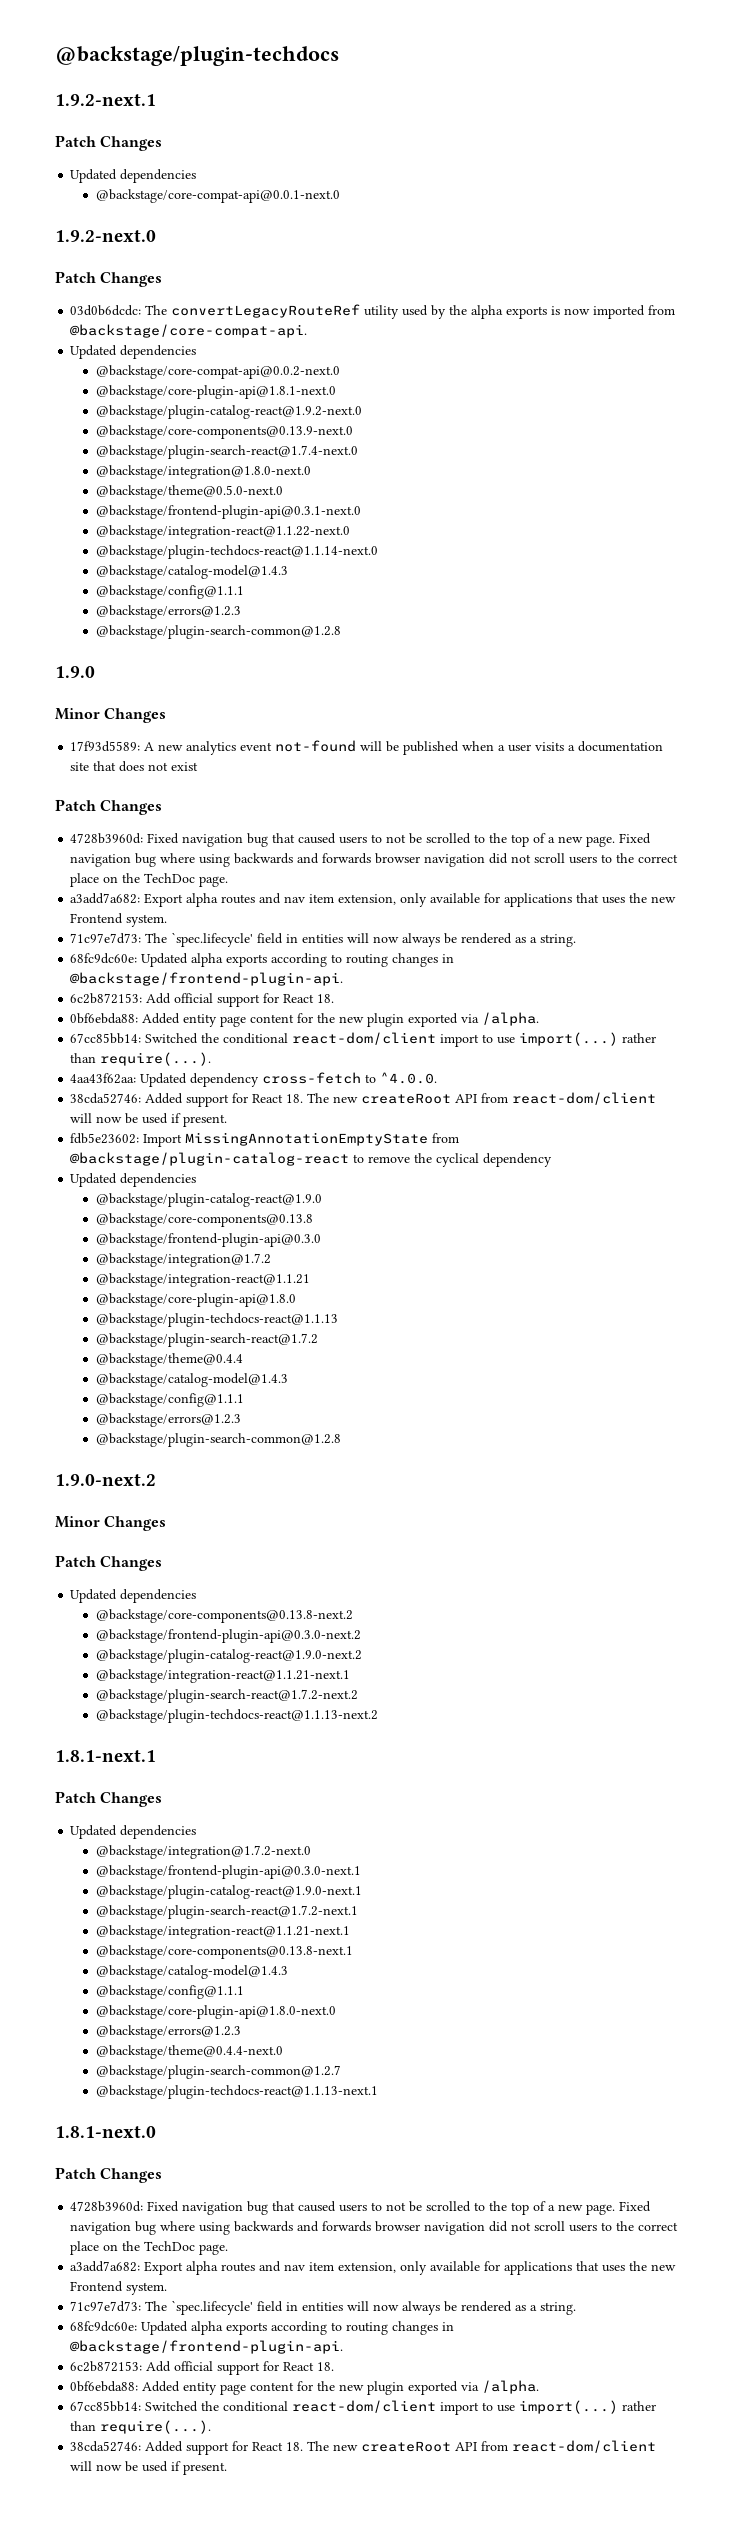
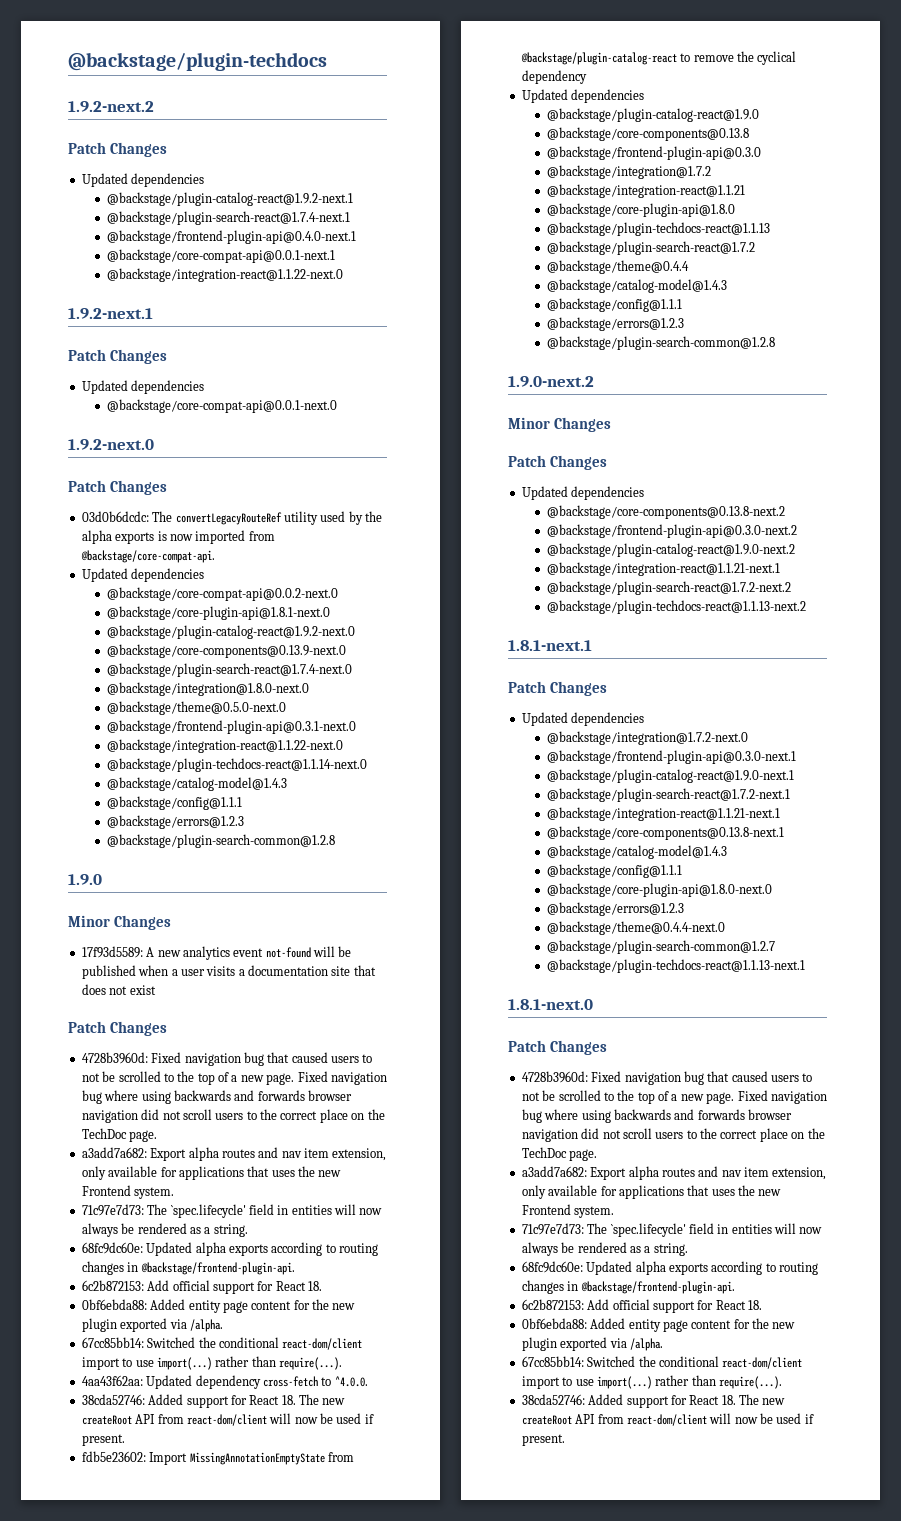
(339, 56) none -> [68,101,154,112] [68,142,167,157] [81,173,205,187] [106,192,353,206] [106,211,350,225] [106,230,356,244] [106,249,335,263] [106,268,343,282] // 1.9.2-next.2 // Patch Changes // Updated dependencies // @backstage/plugin-catalog-react@1.9.2-next.1 // @backstage/plugin-search-react@1.7.4-next.1 // @backstage/frontend-plugin-api@0.4.0-next.1 // @backstage/core-compat-api@0.0.1-next.1 // @backstage/integration-react@1.1.22-next.0

